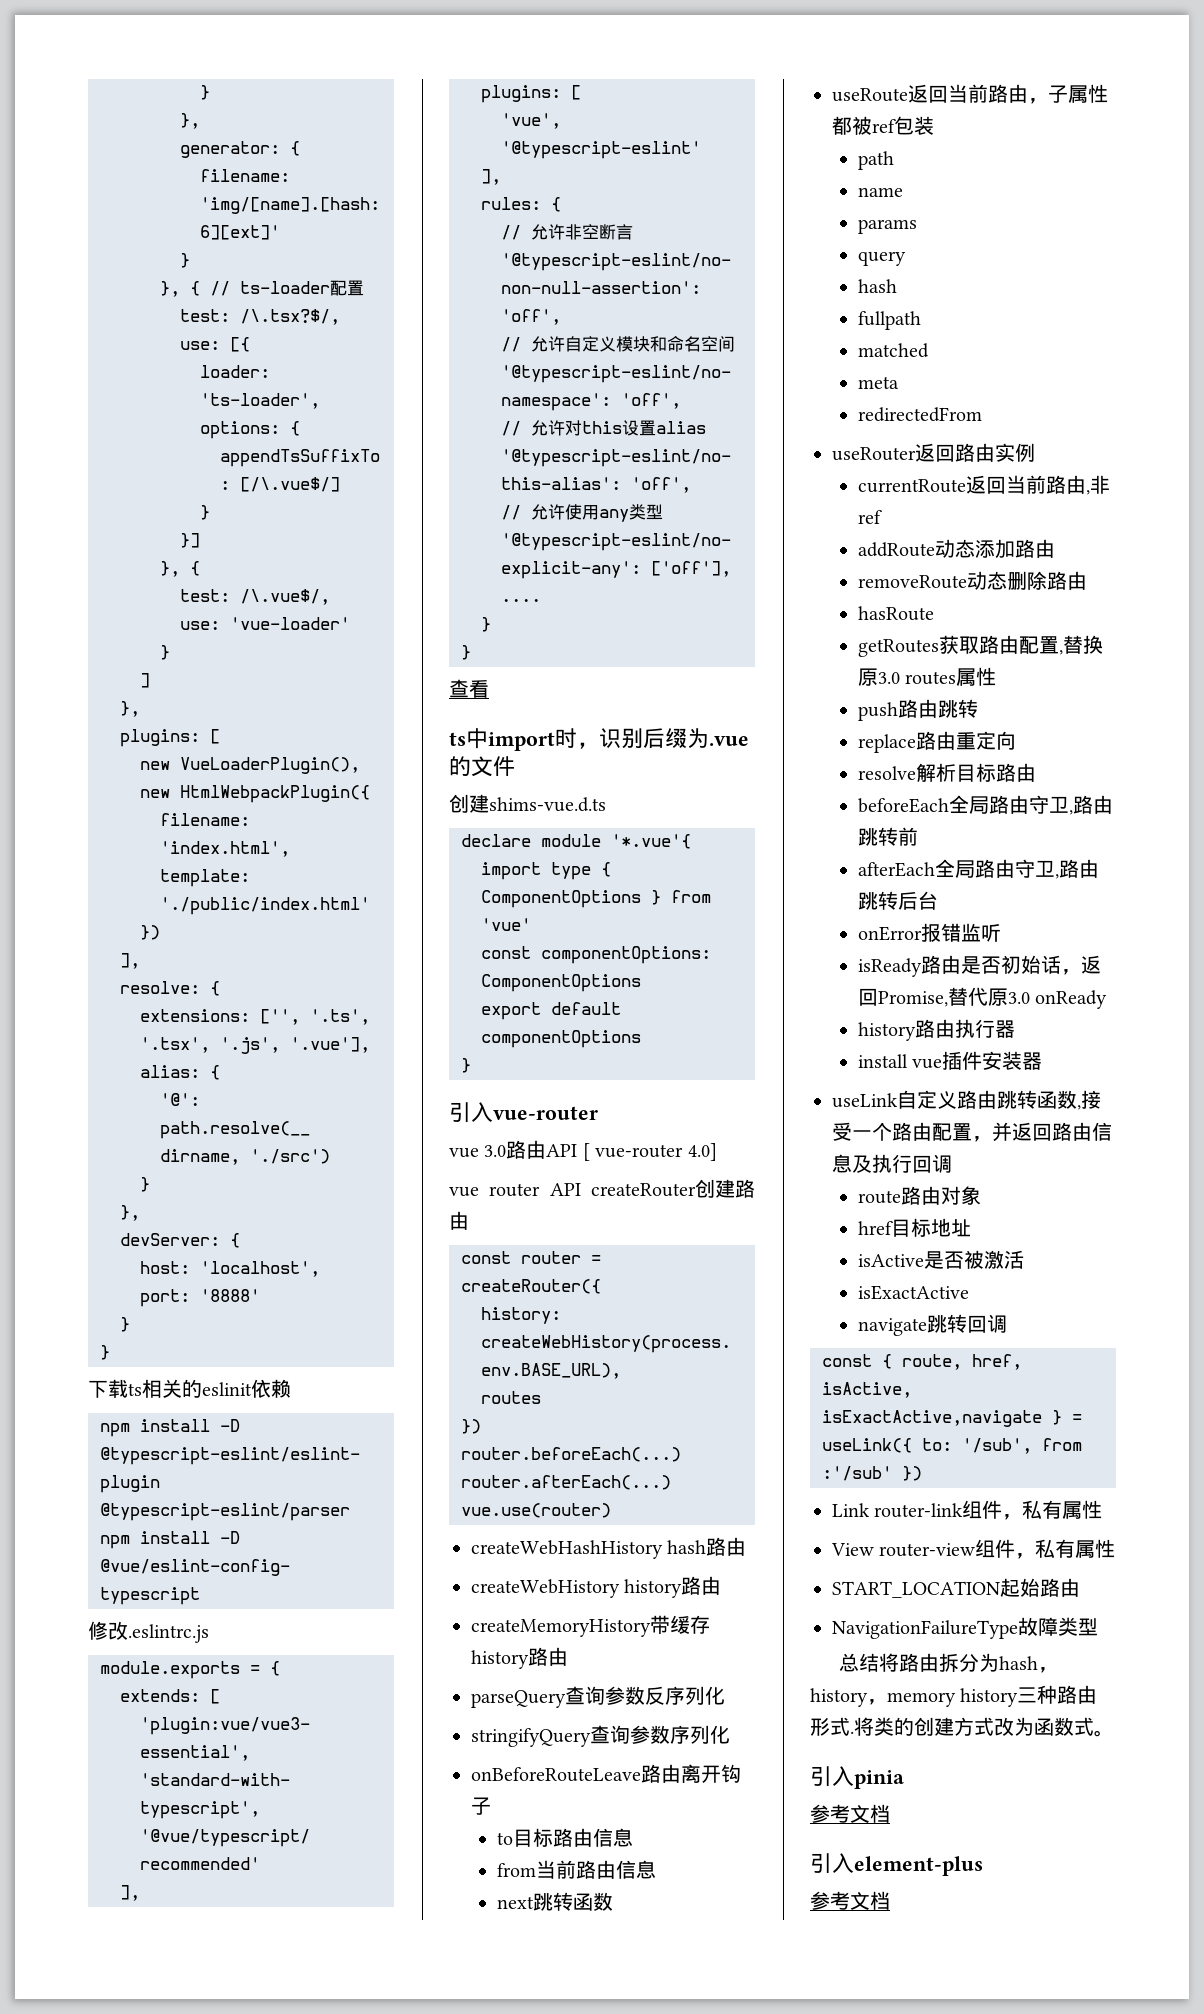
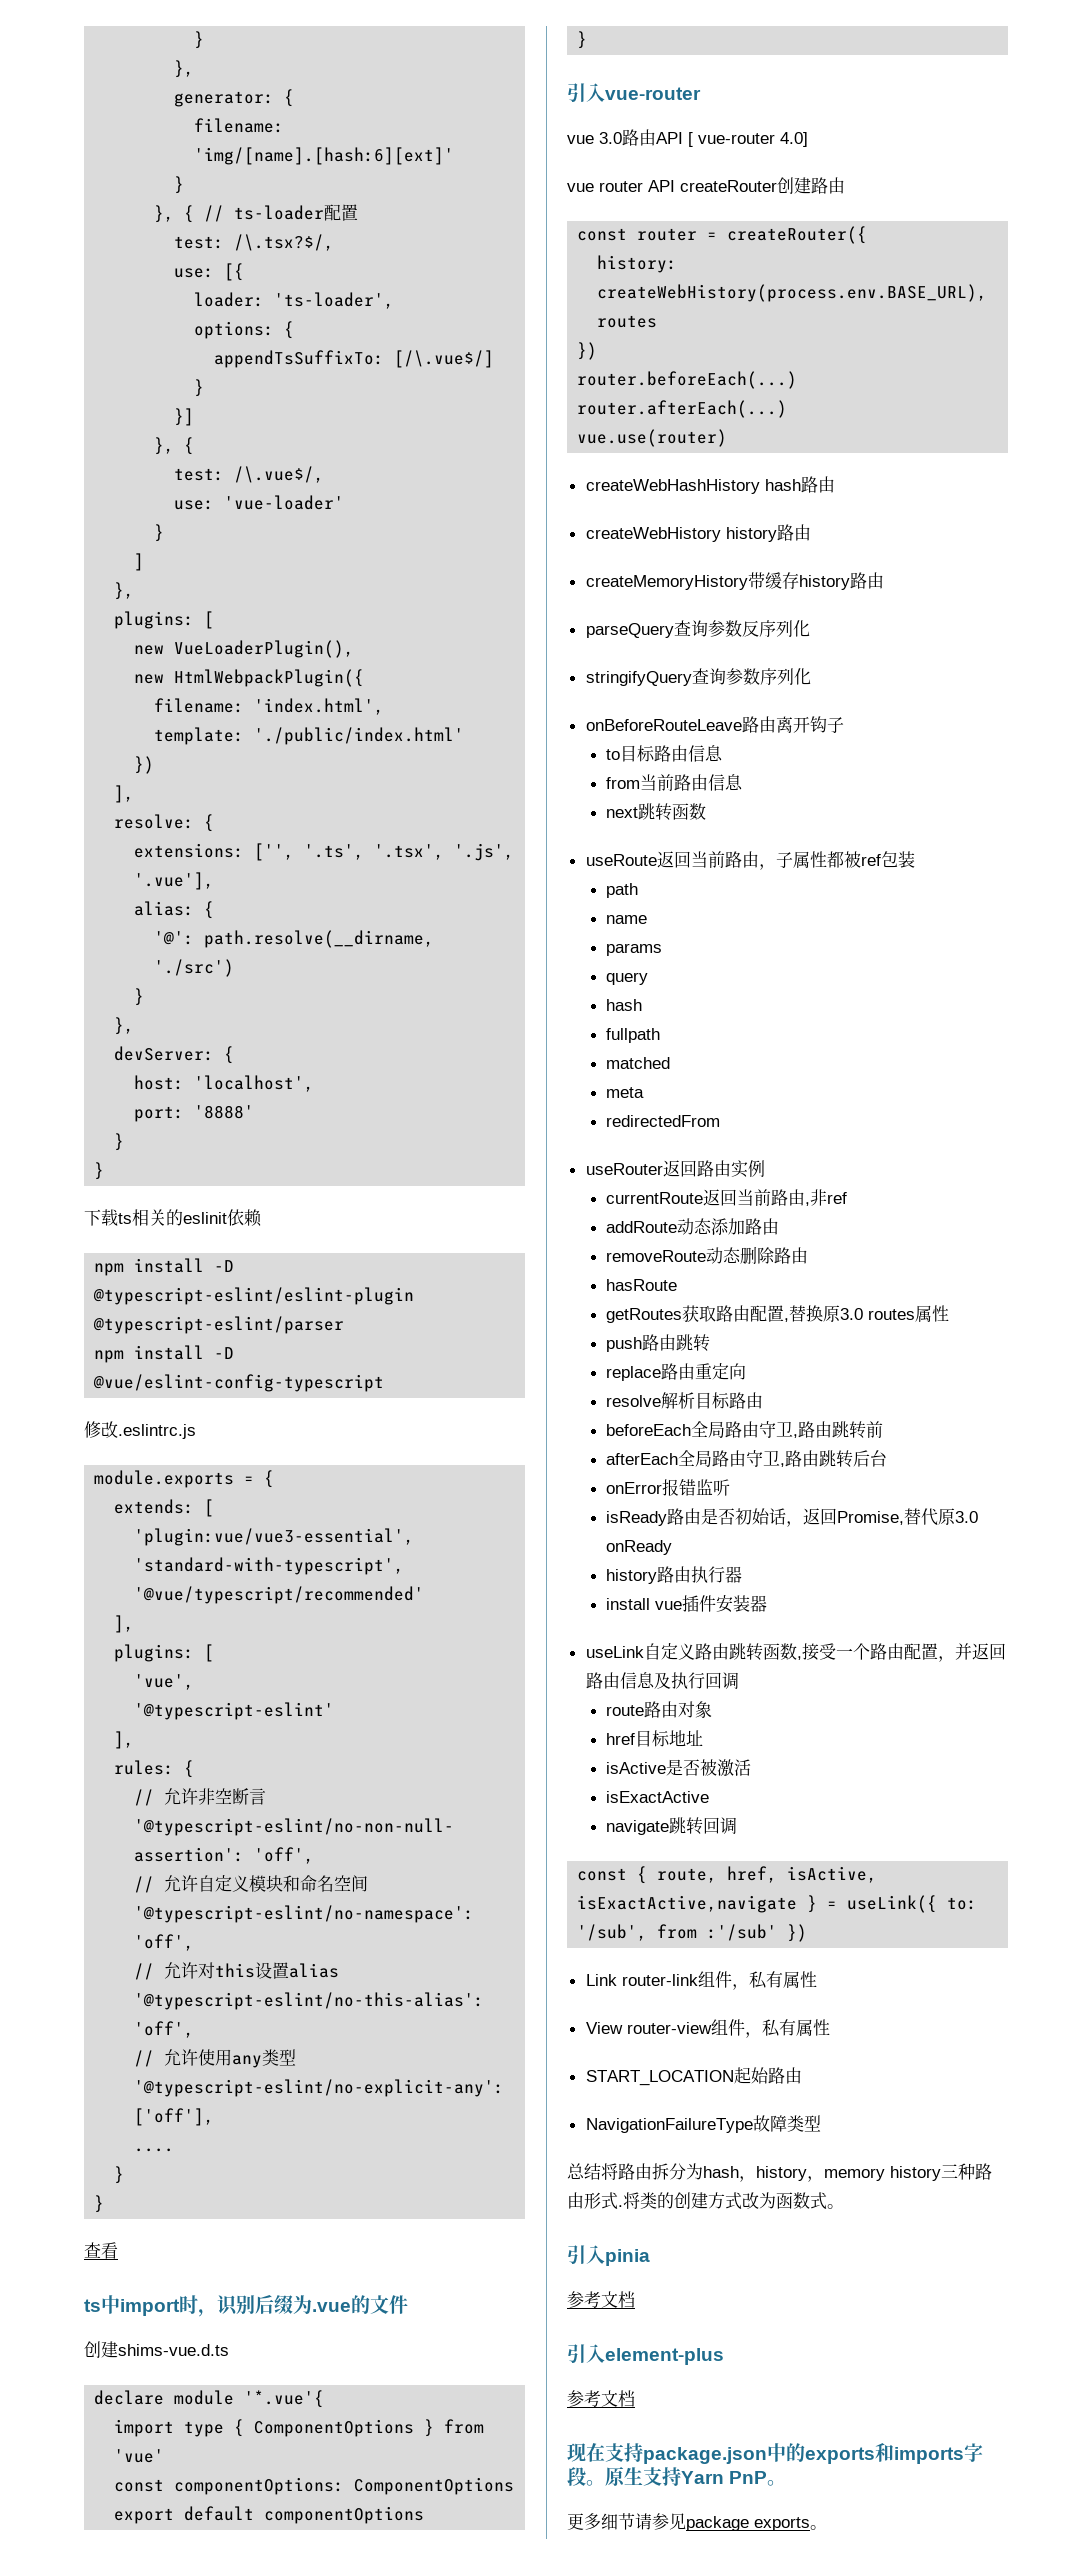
(890, 1900) none -> [567,2443,983,2464] [567,2467,787,2486] [567,2513,827,2531] // 现在支持package.json中的exports和imports字段。原生支持Yarn PnP。 // 更多细节请参见package exports。

